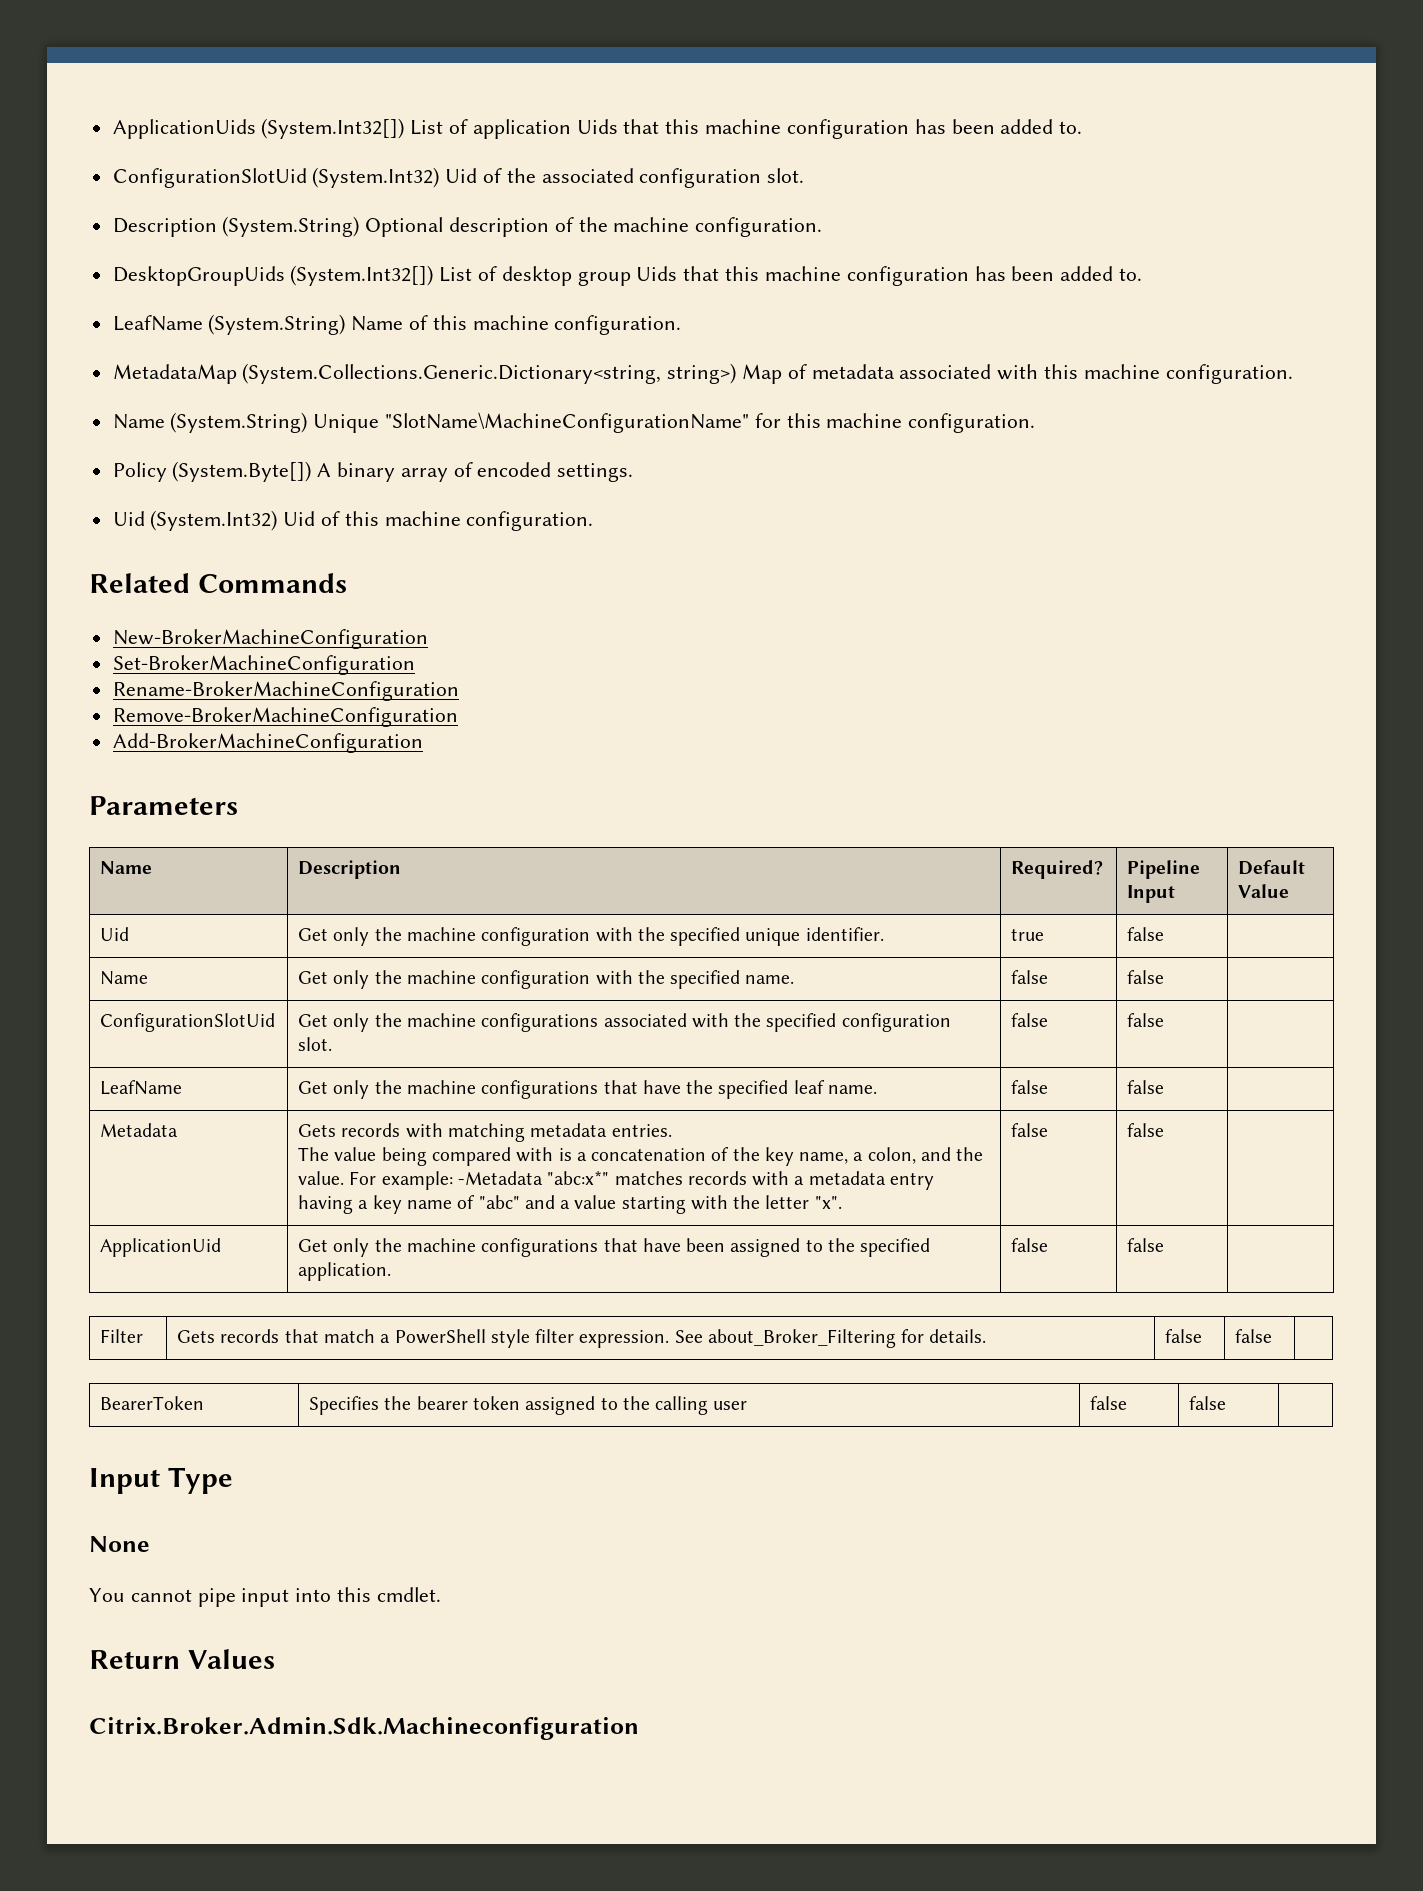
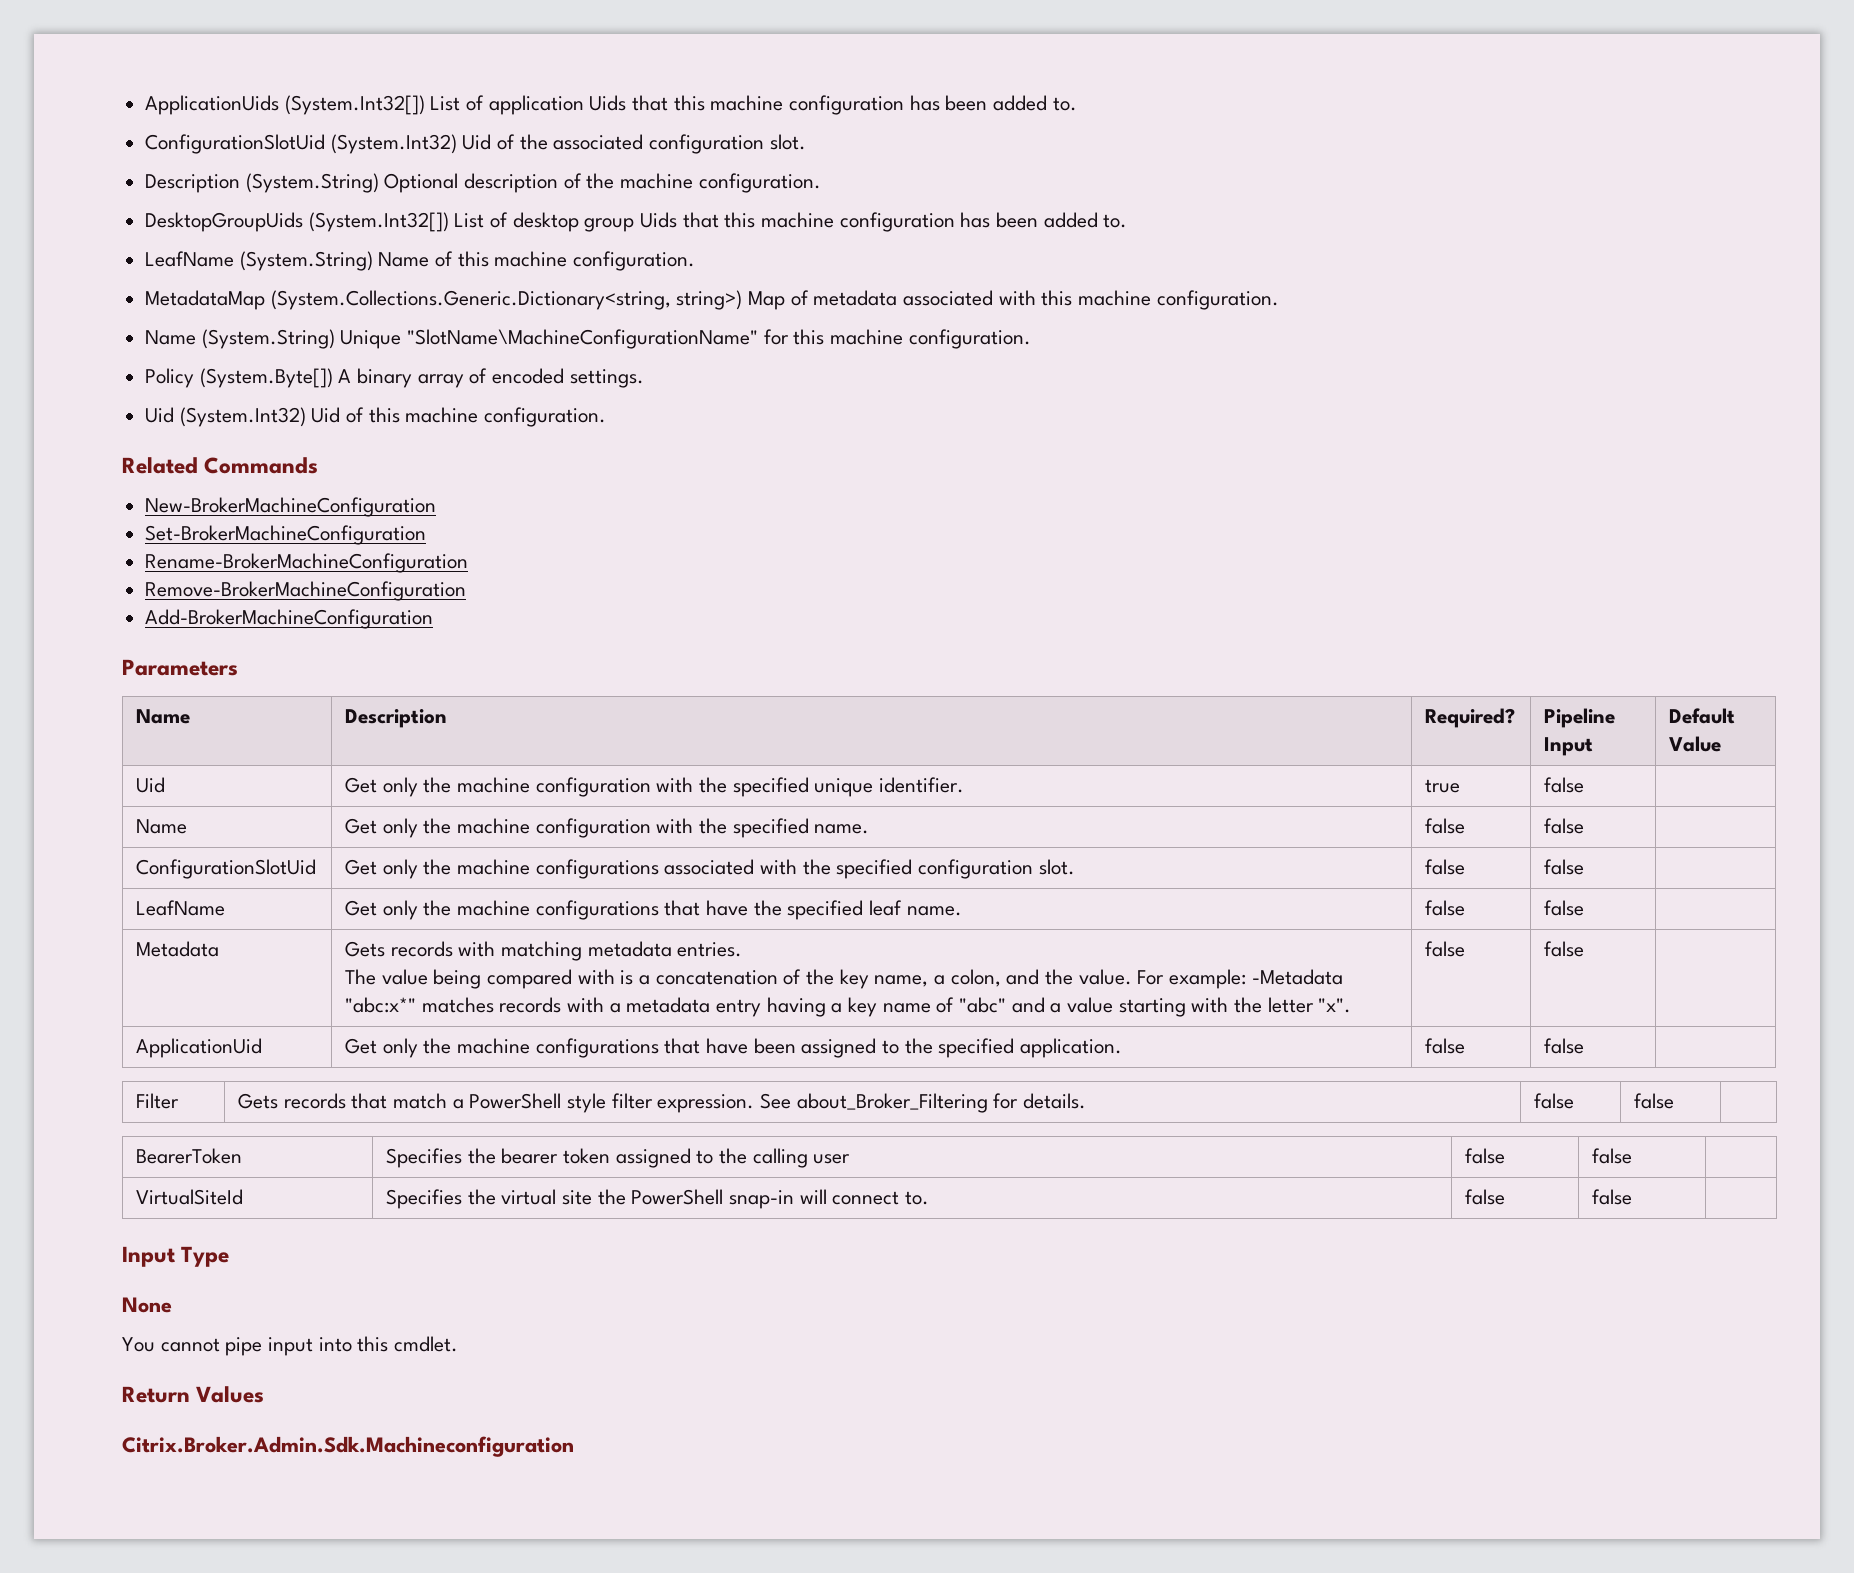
(1227, 1403) none -> [136,1189,244,1205] [386,1189,930,1209] [1465,1189,1506,1205] [1592,1189,1633,1205] // VirtualSiteId | Specifies the virtual site the PowerShell snap-in will connect to. | false | false |

